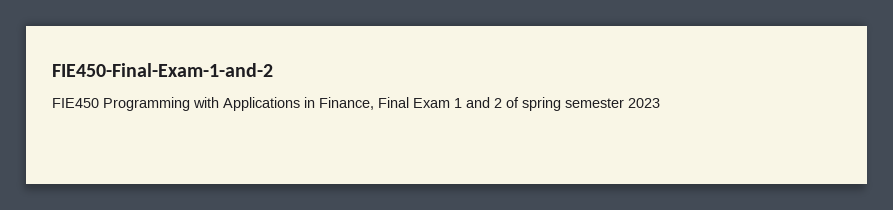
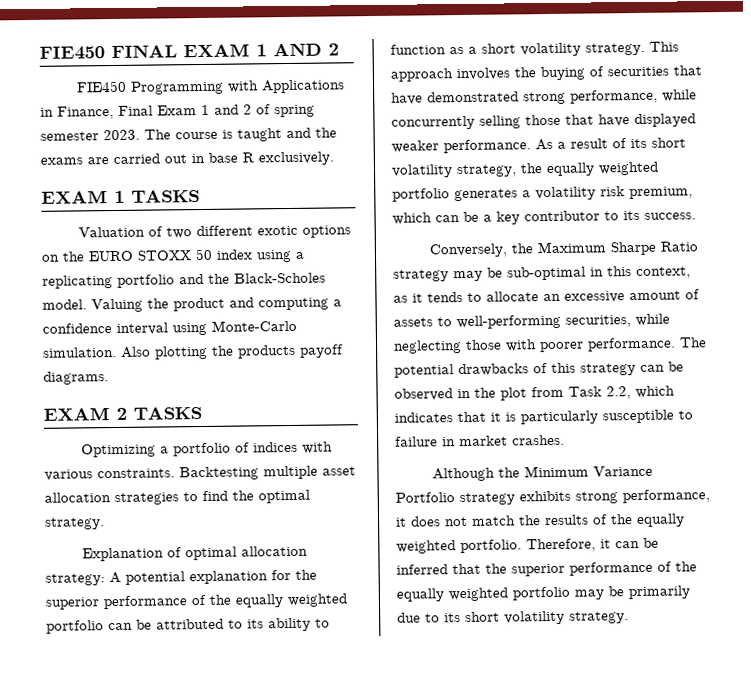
[52,63,273,77] FIE450-Final-Exam-1-and-2 -> [39,42,339,60] FIE450 FINAL EXAM 1 AND 2
[628,98,660,108] 2023 -> [103,127,337,142] [40,151,334,166] [41,189,200,204] [77,225,351,239] [41,248,305,263] [42,272,326,289] [42,297,342,313] [42,319,297,336] [43,344,344,360] [43,371,109,385] [43,406,202,421] [80,441,333,458] [44,465,356,481] [44,489,310,506] [44,517,105,530] [81,545,308,562] [45,569,317,586] [45,593,348,610] [46,617,330,634] [390,41,679,57] [390,65,702,82] [391,89,697,105] [391,113,696,130] [391,137,686,154] [391,161,659,178] [392,186,693,202] [392,210,696,225] [428,241,698,258] [393,266,691,282] [393,289,700,303] [393,313,670,330] [393,337,707,354] [394,361,684,378] [394,385,675,401] [394,409,693,425] [395,434,565,447] [431,465,653,482] [395,489,710,506] [396,513,685,527] [396,537,659,554] [396,561,697,577] [396,585,690,602] [397,610,629,625] 2023. The course is taught and the exams are carried out in base R exclusively. // EXAM 1 TASKS // Valuation of two different exotic options on the EURO STOXX 50 index using a replicating portfolio and the Black-Scholes model. Valuing the product and computing a confidence interval using Monte-Carlo simulation. Also plotting the products payoff diagrams. // EXAM 2 TASKS // Optimizing a portfolio of indices with various constraints. Backtesting multiple asset allocation strategies to find the optimal strategy. // Explanation of optimal allocation strategy: A potential explanation for the superior performance of the equally weighted portfolio can be attributed to its ability to function as a short volatility strategy. This approach involves the buying of securities that have demonstrated strong performance, while concurrently selling those that have displayed weaker performance. As a result of its short volatility strategy, the equally weighted portfolio generates a volatility risk premium, which can be a key contributor to its success. // Conversely, the Maximum Sharpe Ratio strategy may be sub-optimal in this context, as it tends to allocate an excessive amount of assets to well-performing securities, while neglecting those with poorer performance. The potential drawbacks of this strategy can be observed in the plot from Task 2.2, which indicates that it is particularly susceptible to failure in market crashes. // Although the Minimum Variance Portfolio strategy exhibits strong performance, it does not match the results of the equally weighted portfolio. Therefore, it can be inferred that the superior performance of the equally weighted portfolio may be primarily due to its short volatility strategy.

